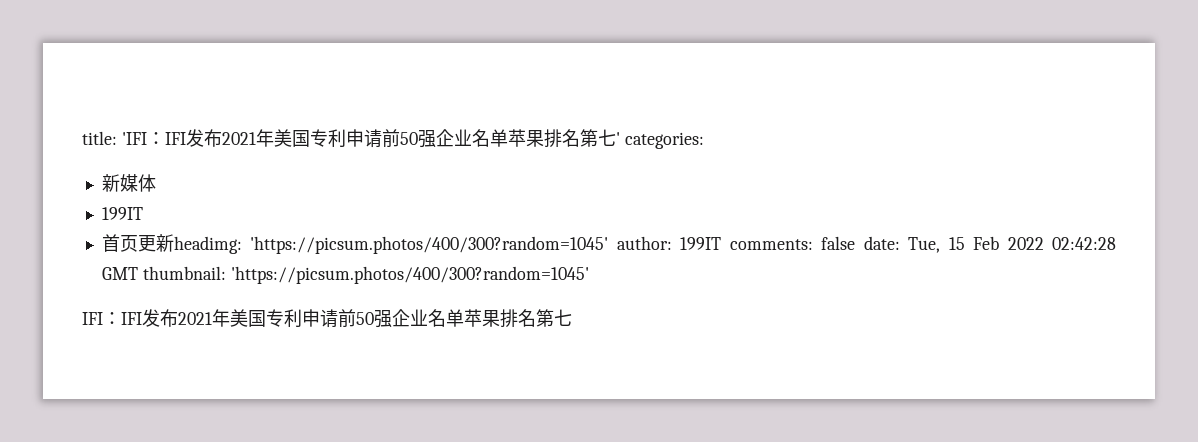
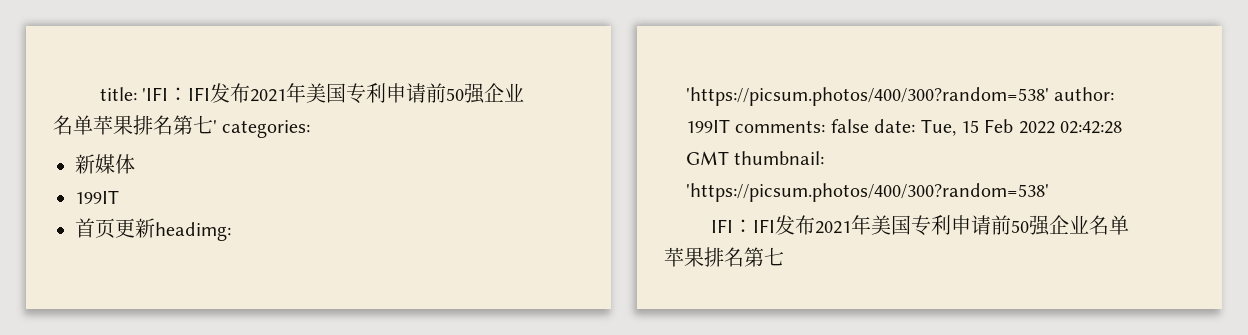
[250,236,609,254] 'https://picsum.photos/400/300?random=1045' -> [686,87,1049,106] 'https://picsum.photos/400/300?random=538'
[230,266,589,284] 'https://picsum.photos/400/300?random=1045' -> [686,183,1049,202] 'https://picsum.photos/400/300?random=538'

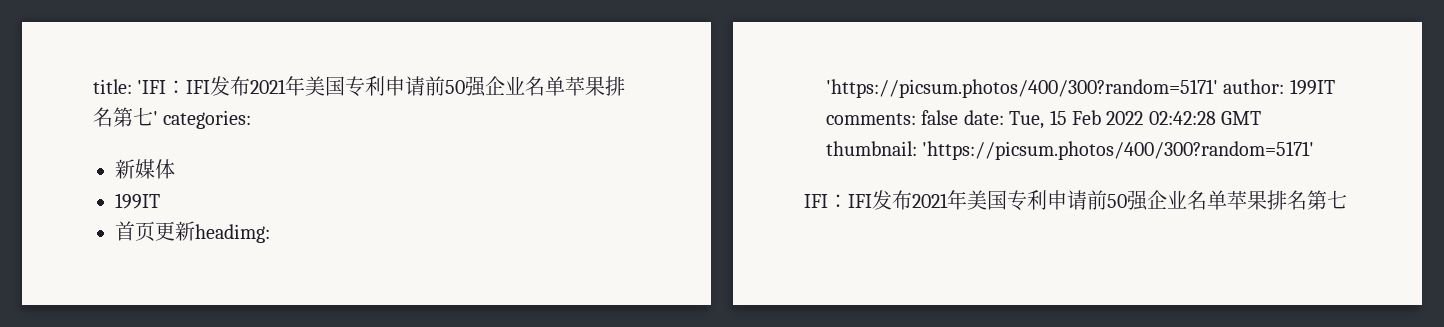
[686,87,1049,106] 'https://picsum.photos/400/300?random=538' -> [826,79,1218,98] 'https://picsum.photos/400/300?random=5171'
[686,183,1049,202] 'https://picsum.photos/400/300?random=538' -> [922,141,1315,160] 'https://picsum.photos/400/300?random=5171'

